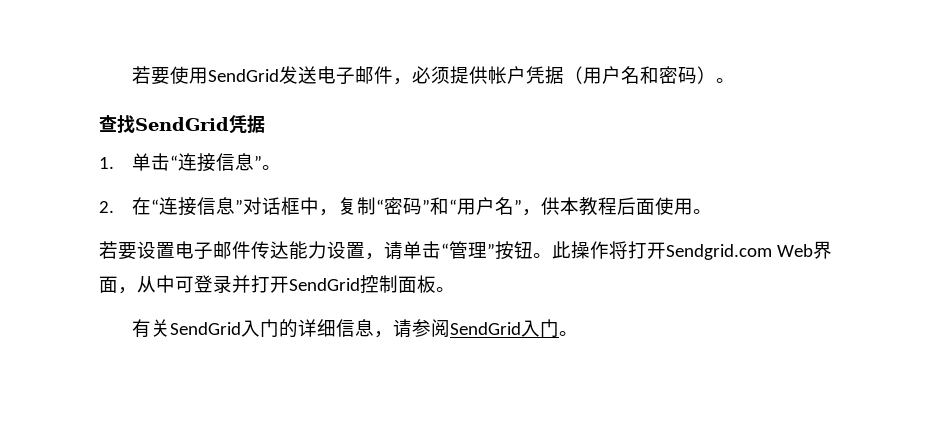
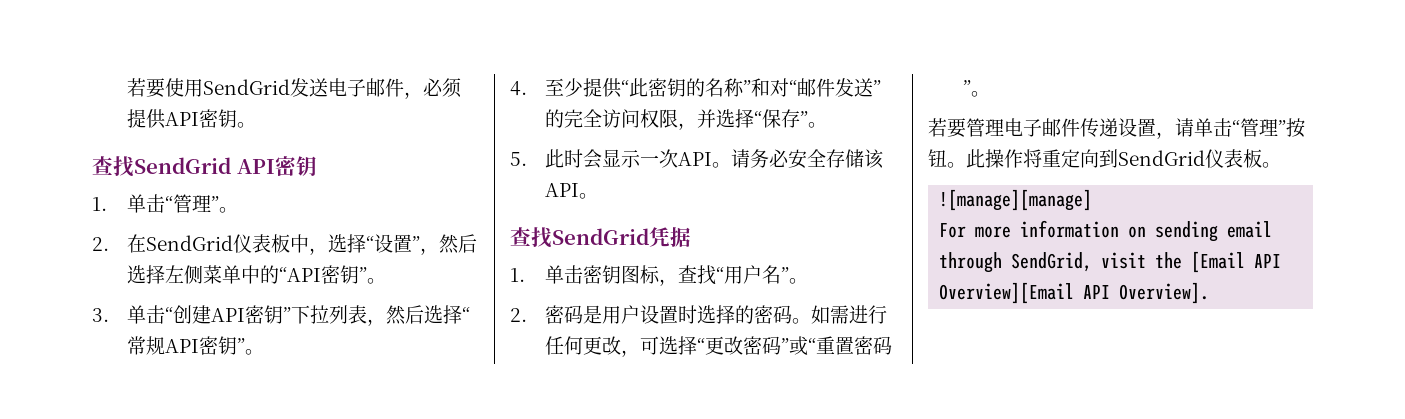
[487,66,716,84] 帐户凭据（用户名和密码） -> [164,109,256,128] [92,156,317,177] [92,194,238,213] [92,234,477,255] [126,265,386,284] [92,305,470,326] [126,336,264,355] [510,78,881,98] [544,109,827,130] [510,149,884,169] [544,183,579,197] API密钥。 // 查找SendGrid API密钥 // 1.单击“管理”。 // 2.在SendGrid仪表板中，选择“设置”，然后选择左侧菜单中的“API密钥”。 // 3.单击“创建API密钥”下拉列表，然后选择“常规API密钥”。 // 4.至少提供“此密钥的名称”和对“邮件发送”的完全访问权限，并选择“保存”。 // 5.此时会显示一次API。请务必安全存储该API
[169,153,281,172] [99,197,693,216] “连接信息”。 // 2.在“连接信息”对话框中，复制“密码”和“用户名”，供本教程后面使用 -> [582,265,808,286] [510,305,887,324] [544,336,892,357] [962,80,971,95] 密钥图标，查找“用户名”。 // 2.密码是用户设置时选择的密码。如需进行任何更改，可选择“更改密码”或“重置密码”
[137,241,175,259] 设置 -> [966,118,1004,137] 管理
[270,241,327,260] 达能力 -> [1099,118,1118,137] 递
[628,241,832,260] [99,275,455,294] [131,319,578,338] 打开Sendgrid.com Web界面，从中可登录并打开SendGrid控制面板。 // 有关SendGrid入门的详细信息，请参阅SendGrid入门。 -> [1042,149,1281,168] [939,189,1093,211] [939,220,1273,242] [939,251,1282,273] [939,282,1210,304] 重定向到SendGrid仪表板。 // ![manage][manage] // For more information on sending email through SendGrid, visit the [Email API Overview][Email API Overview].

